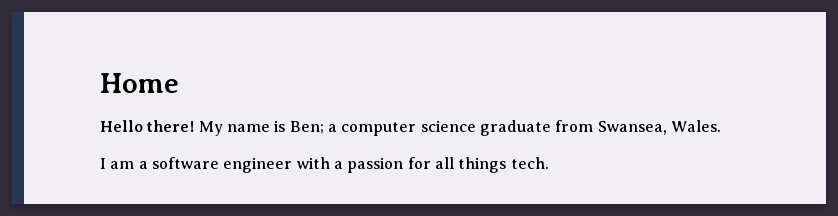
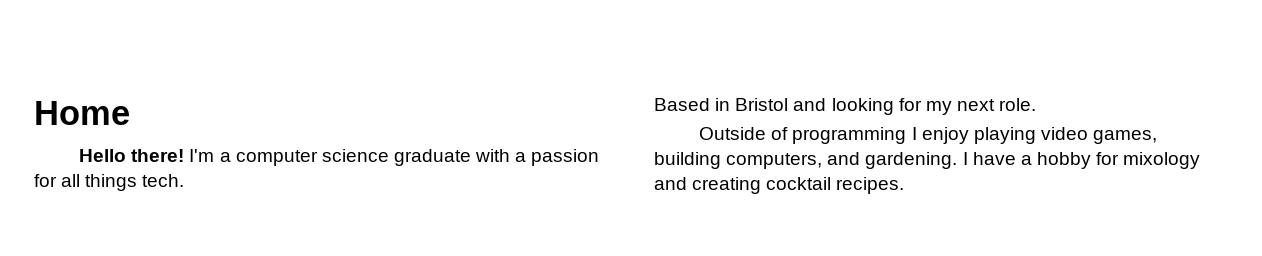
[198,120,721,136] [100,157,293,173] My name is Ben; a computer science graduate from Swansea, Wales. // I am a software engineer -> [189,149,471,166] I'm a computer science graduate
(549, 163) none -> [654,98,1037,115] [699,127,1158,144] [654,152,1201,169] [654,177,905,194] // Based in Bristol and looking for my next role. // Outside of programming I enjoy playing video games, building computers, and gardening. I have a hobby for mixology and creating cocktail recipes.

